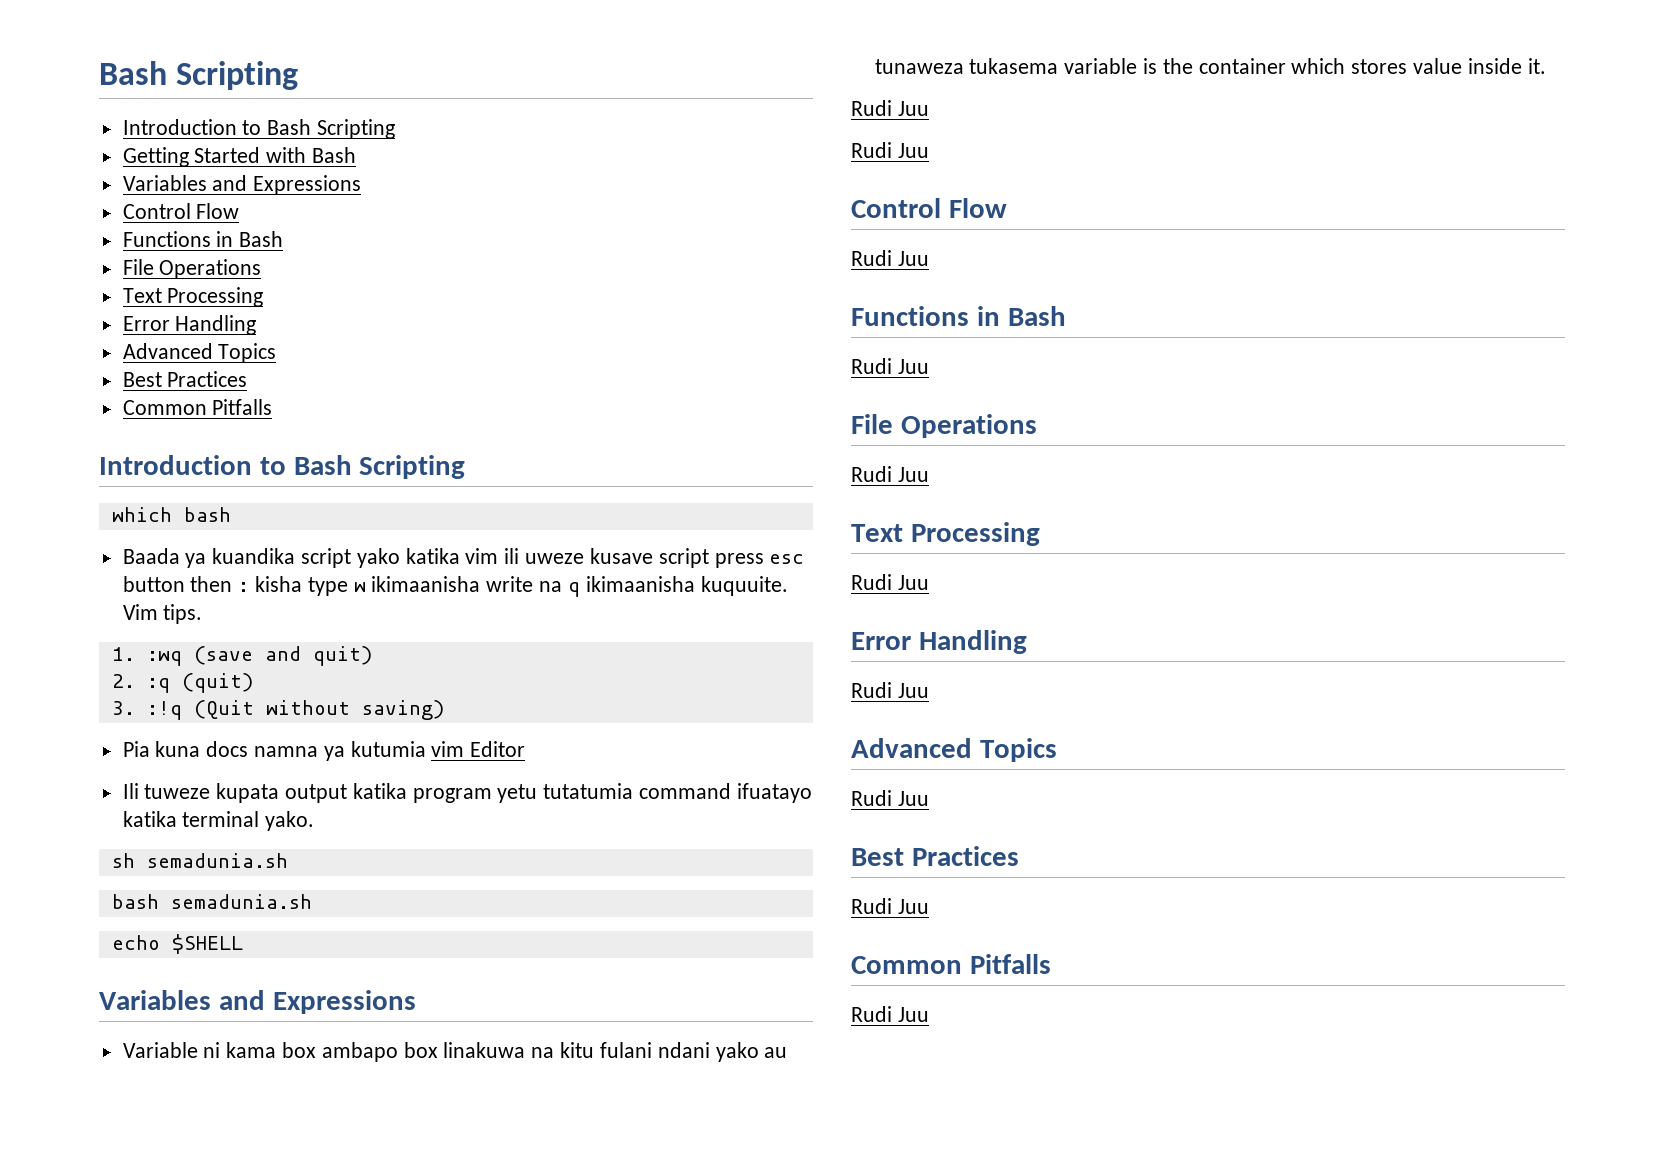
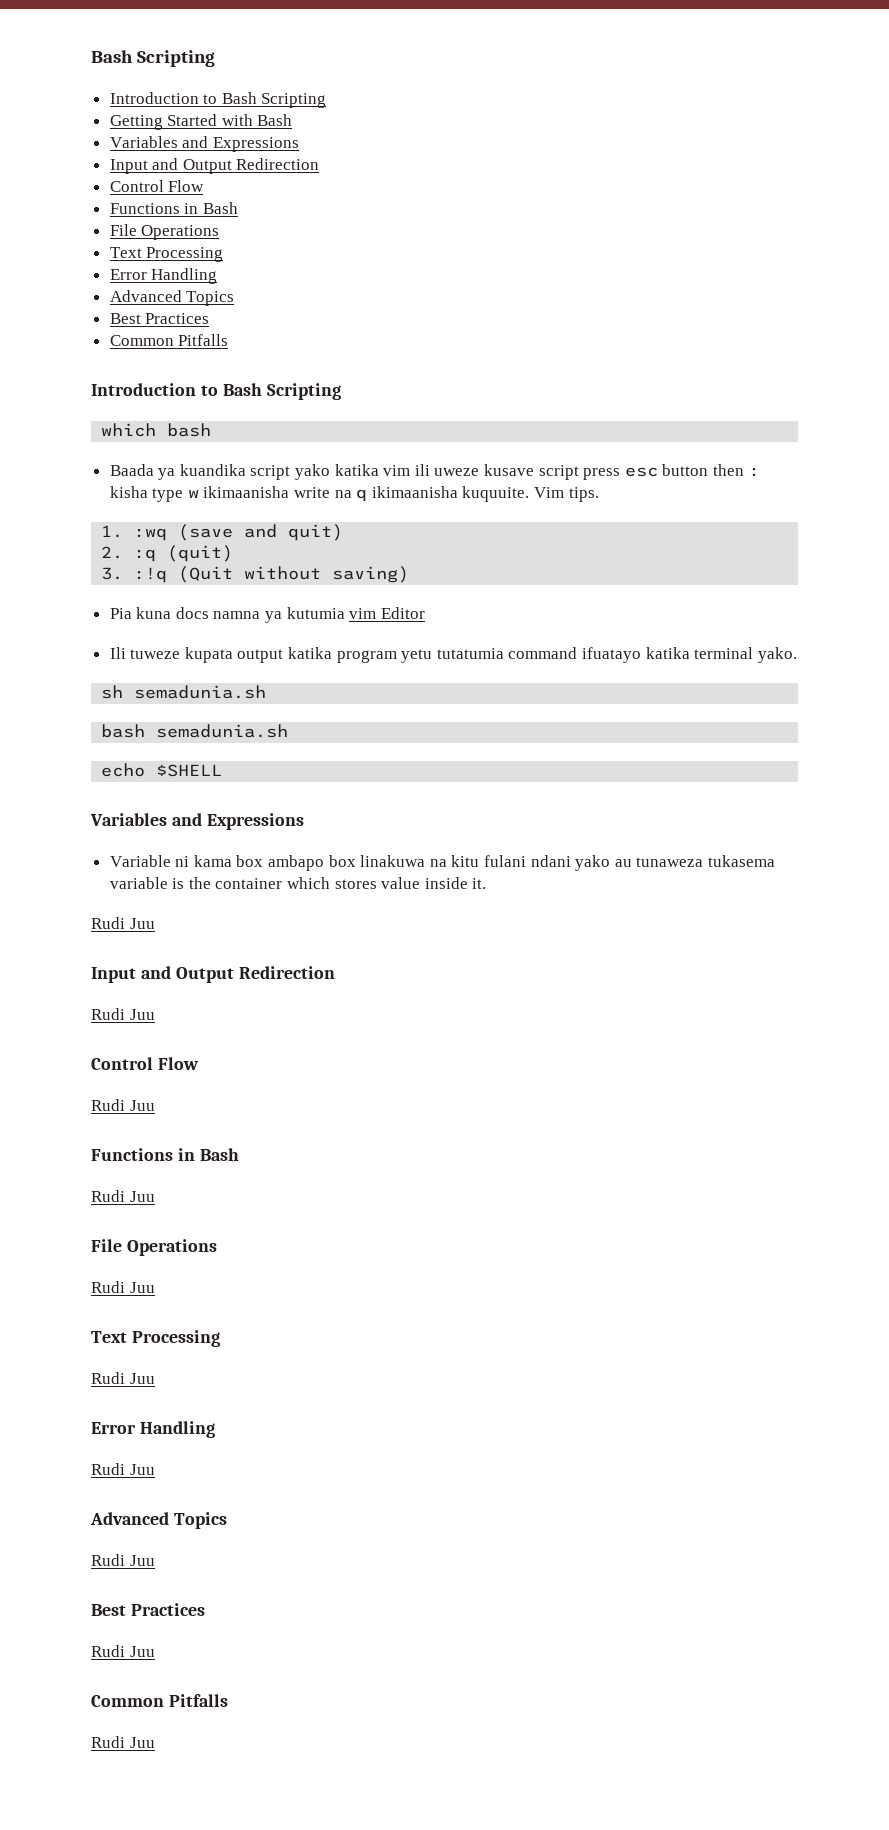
(362, 185) none -> [109,158,320,174] // Input and Output Redirection
(929, 108) none -> [91,966,335,983] // Input and Output Redirection

